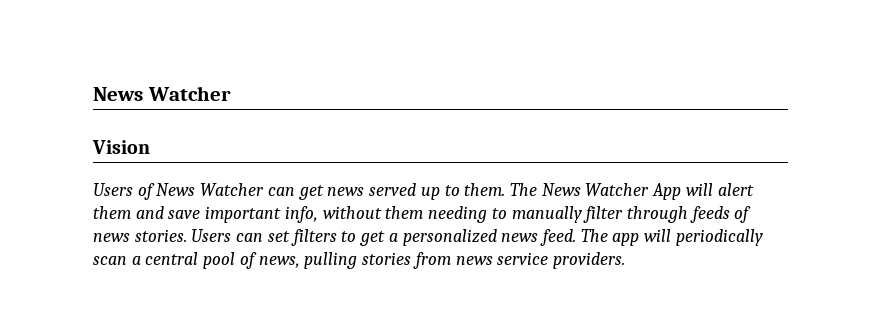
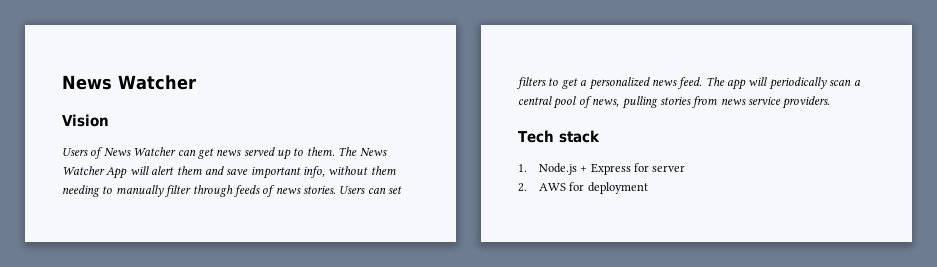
(625, 260) none -> [518,130,600,143] [518,163,686,175] [518,182,648,194] // Tech stack // 1. Node.js + Express for server // 2. AWS for deployment

